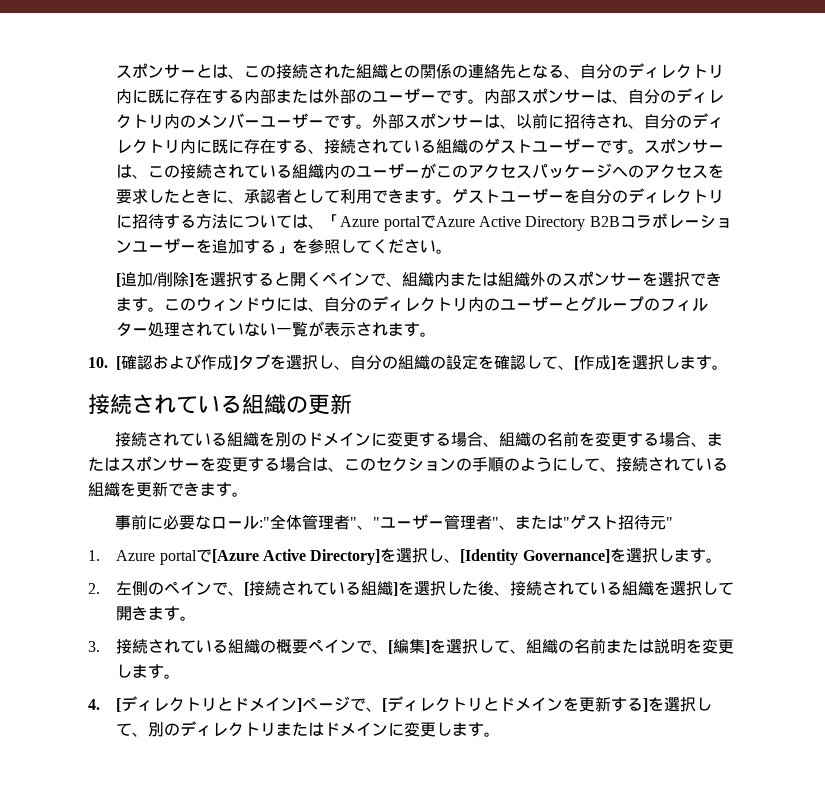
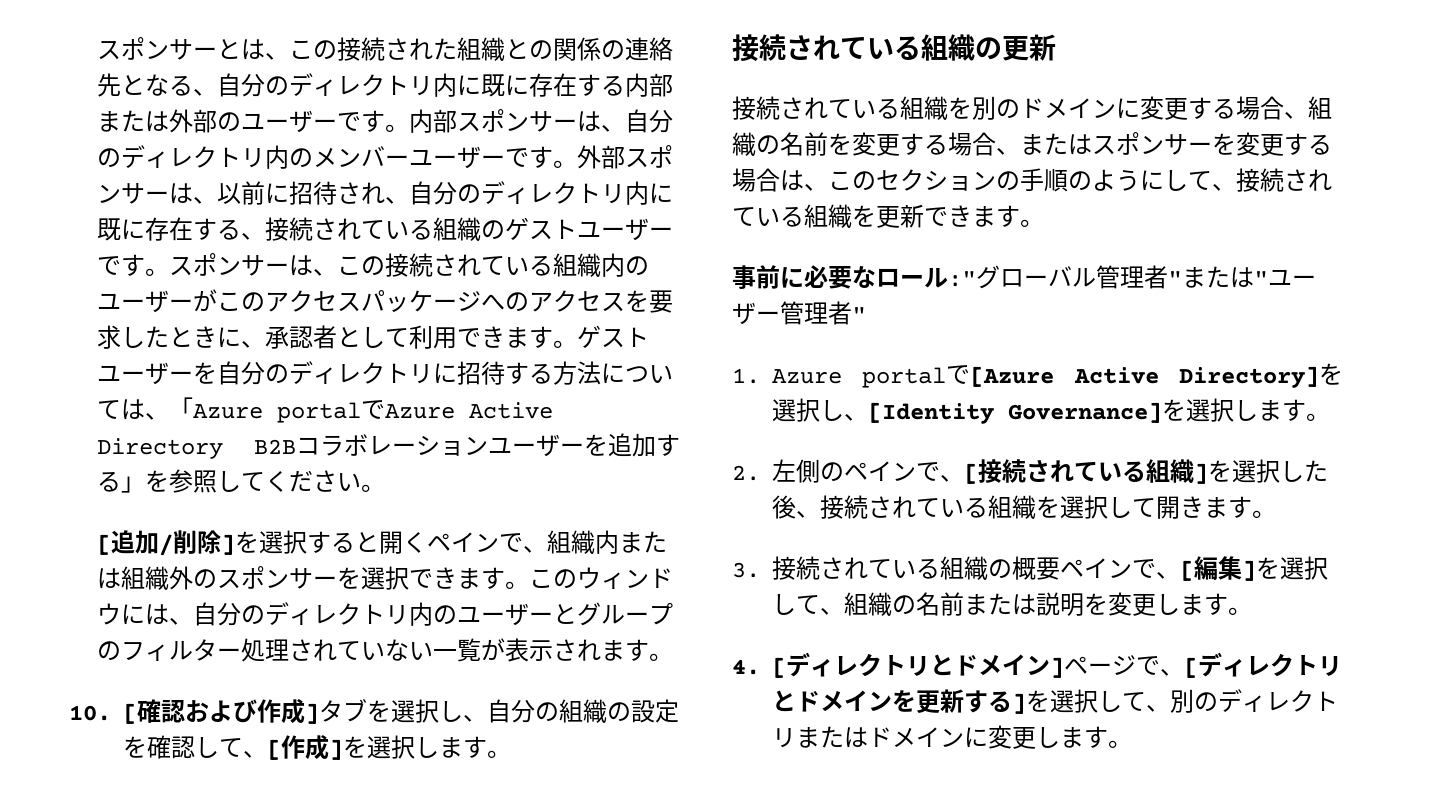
[269,514,373,530] 全体管理者"、 -> [976,265,1254,289] グローバル管理者"または
[498,514,673,530] 、または"ゲスト招待元" -> (866, 314) none

